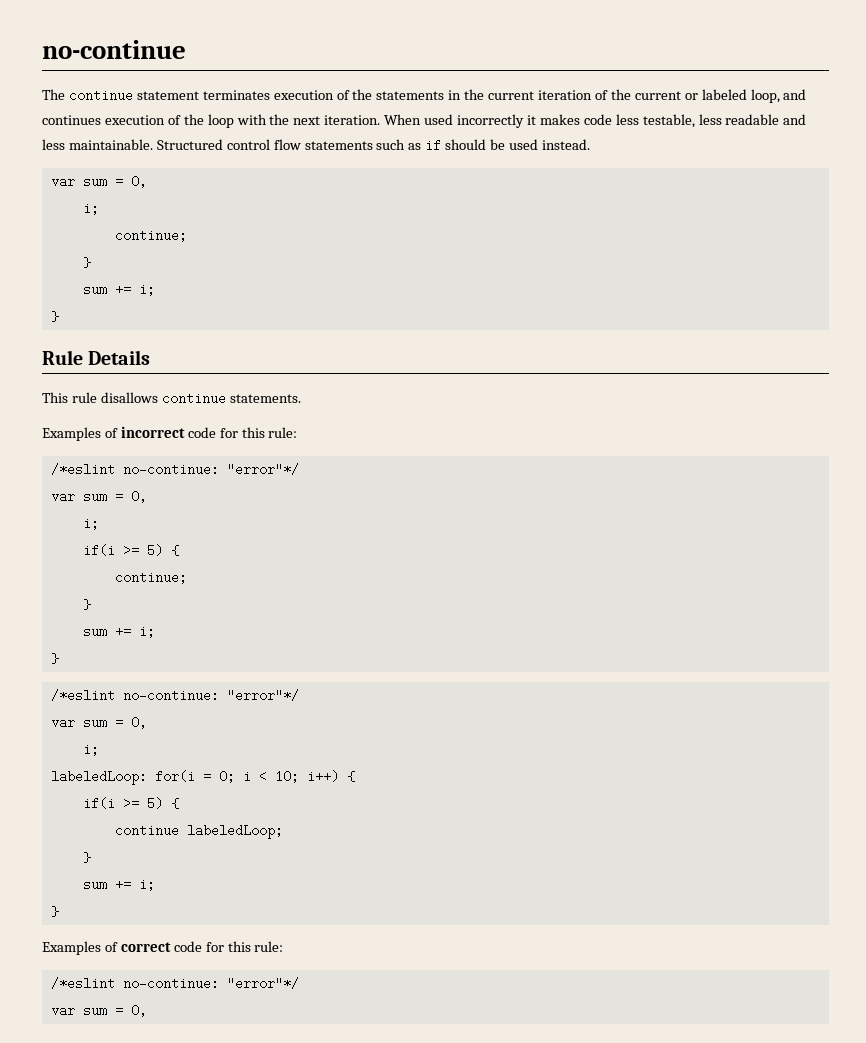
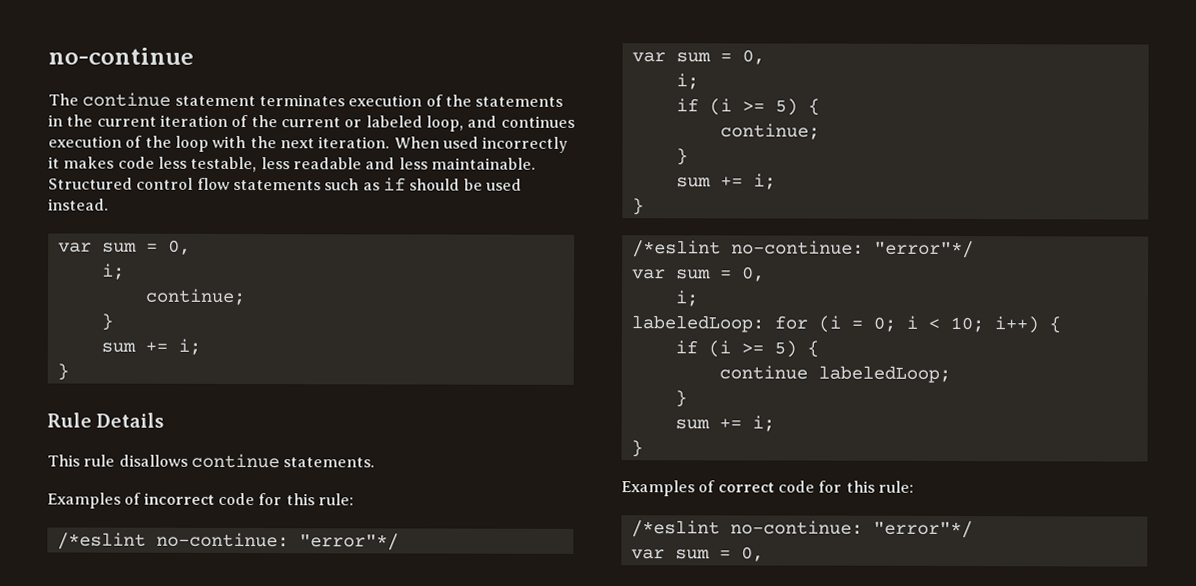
[82,544,115,557] if(i -> [675,98,732,116] if (i
[154,770,195,783] for(i -> [773,315,841,333] for (i
[82,797,115,810] if(i -> [674,340,731,358] if (i

